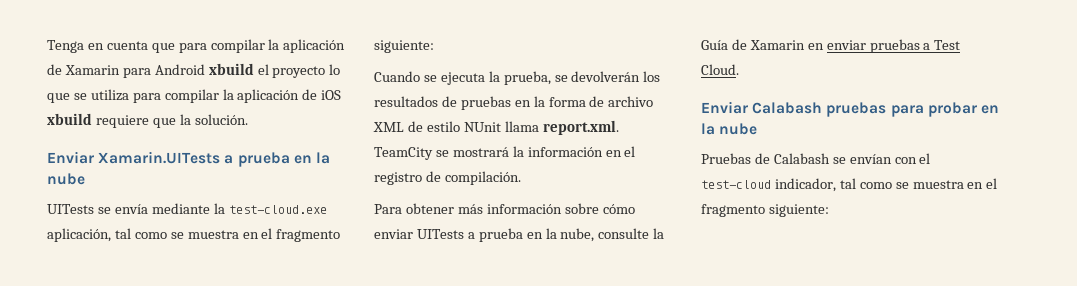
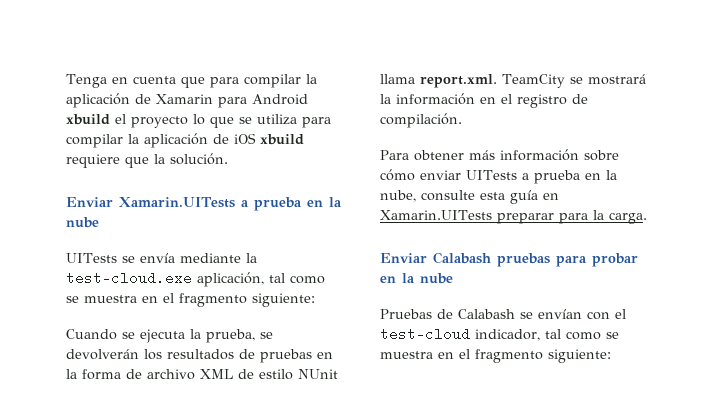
[653,228,665,239] [701,39,961,53] [701,64,739,75] la Guía de Xamarin en enviar pruebas a Test Cloud. -> [480,190,559,204] [380,210,647,224] esta guía en Xamarin.UITests preparar para la carga.

